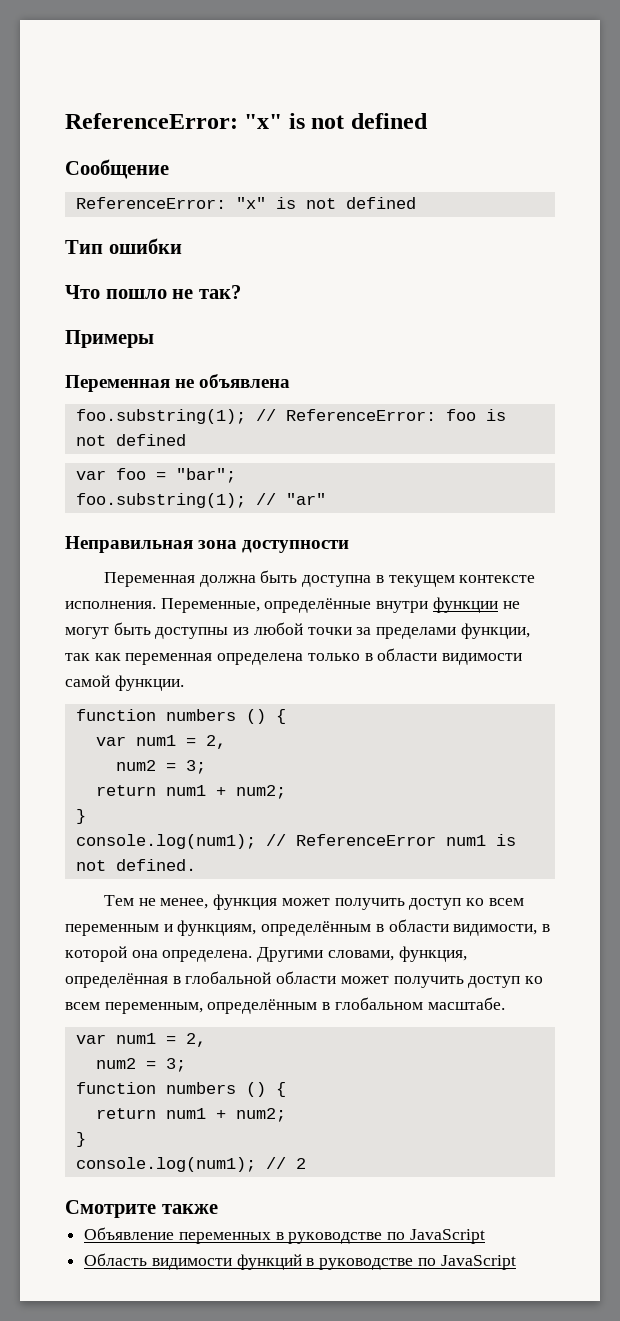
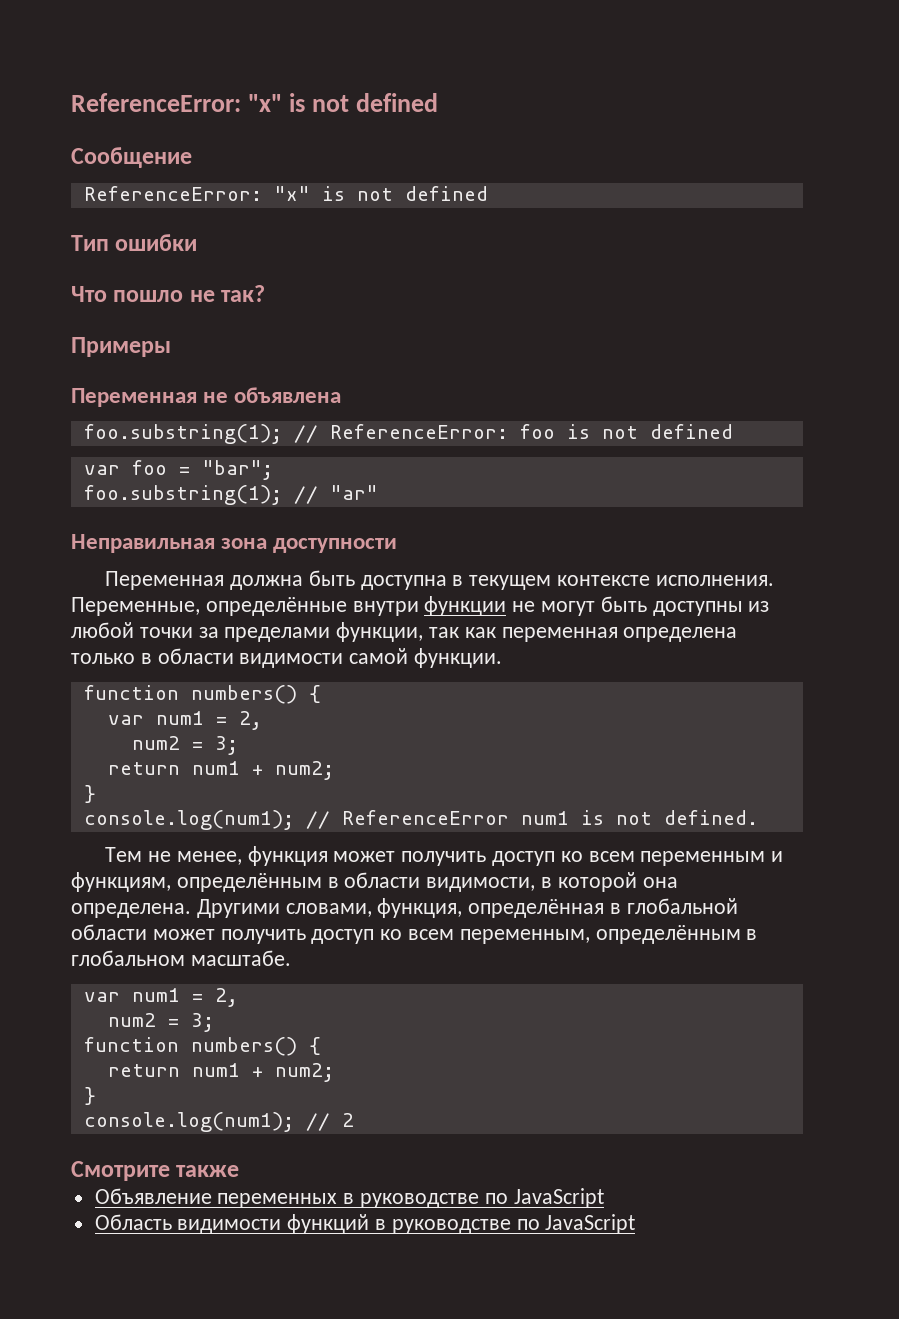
[165,709,266,724] numbers () -> [190,685,297,704] numbers()
[165,1082,266,1097] numbers () -> [190,1037,297,1056] numbers()

